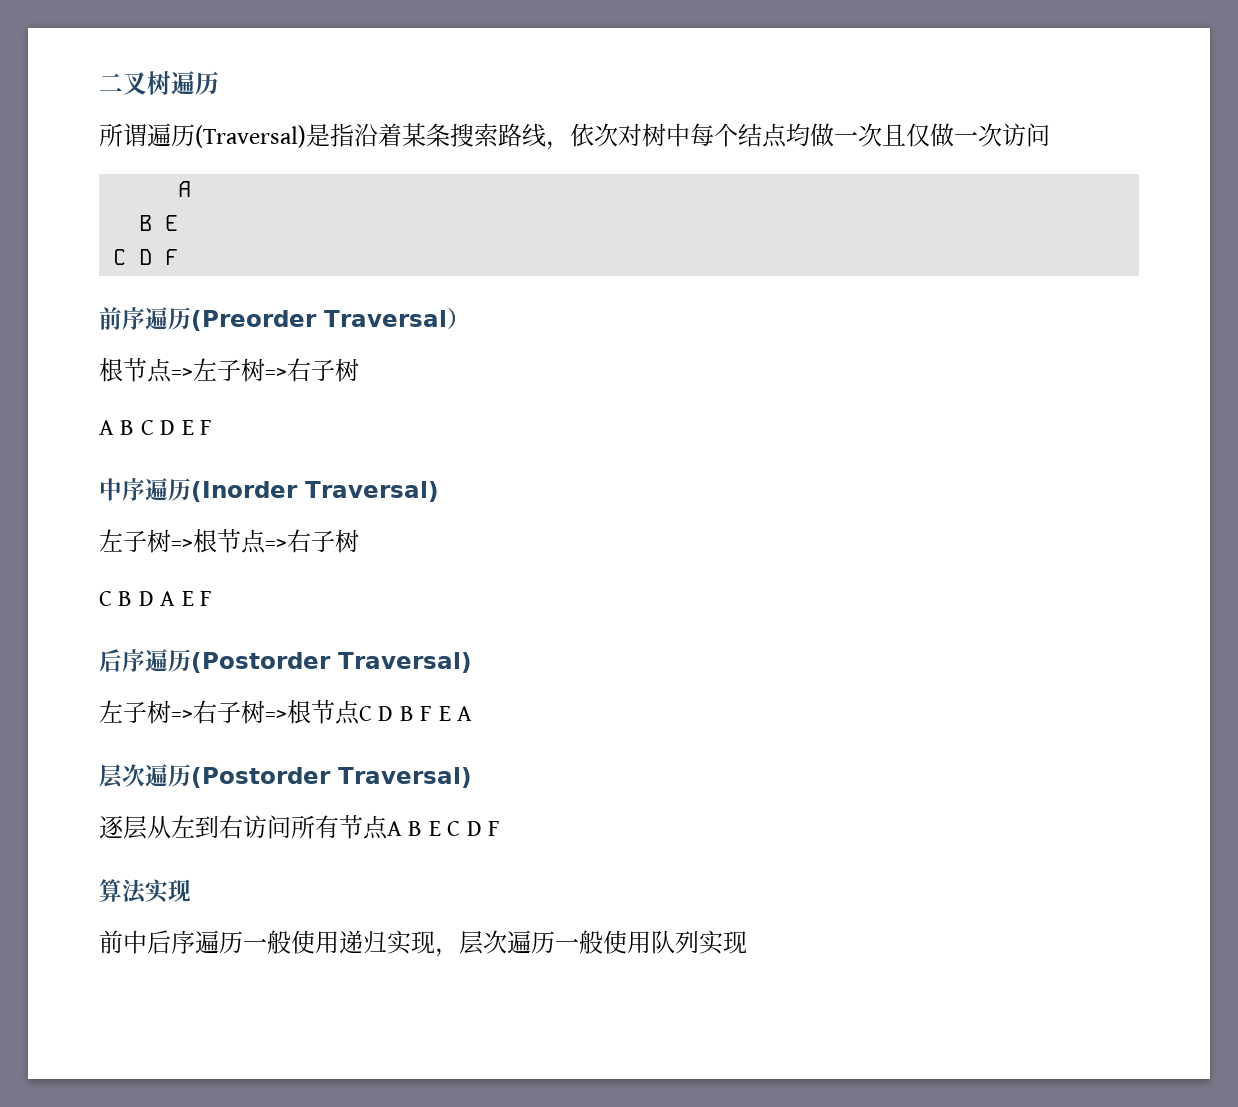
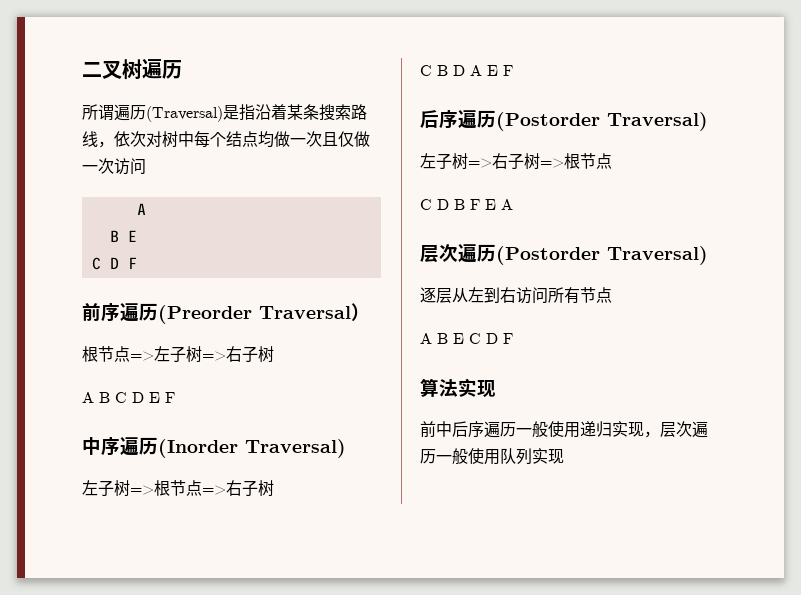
(360, 712) none -> (612, 161) //
(388, 827) none -> (612, 295) //

